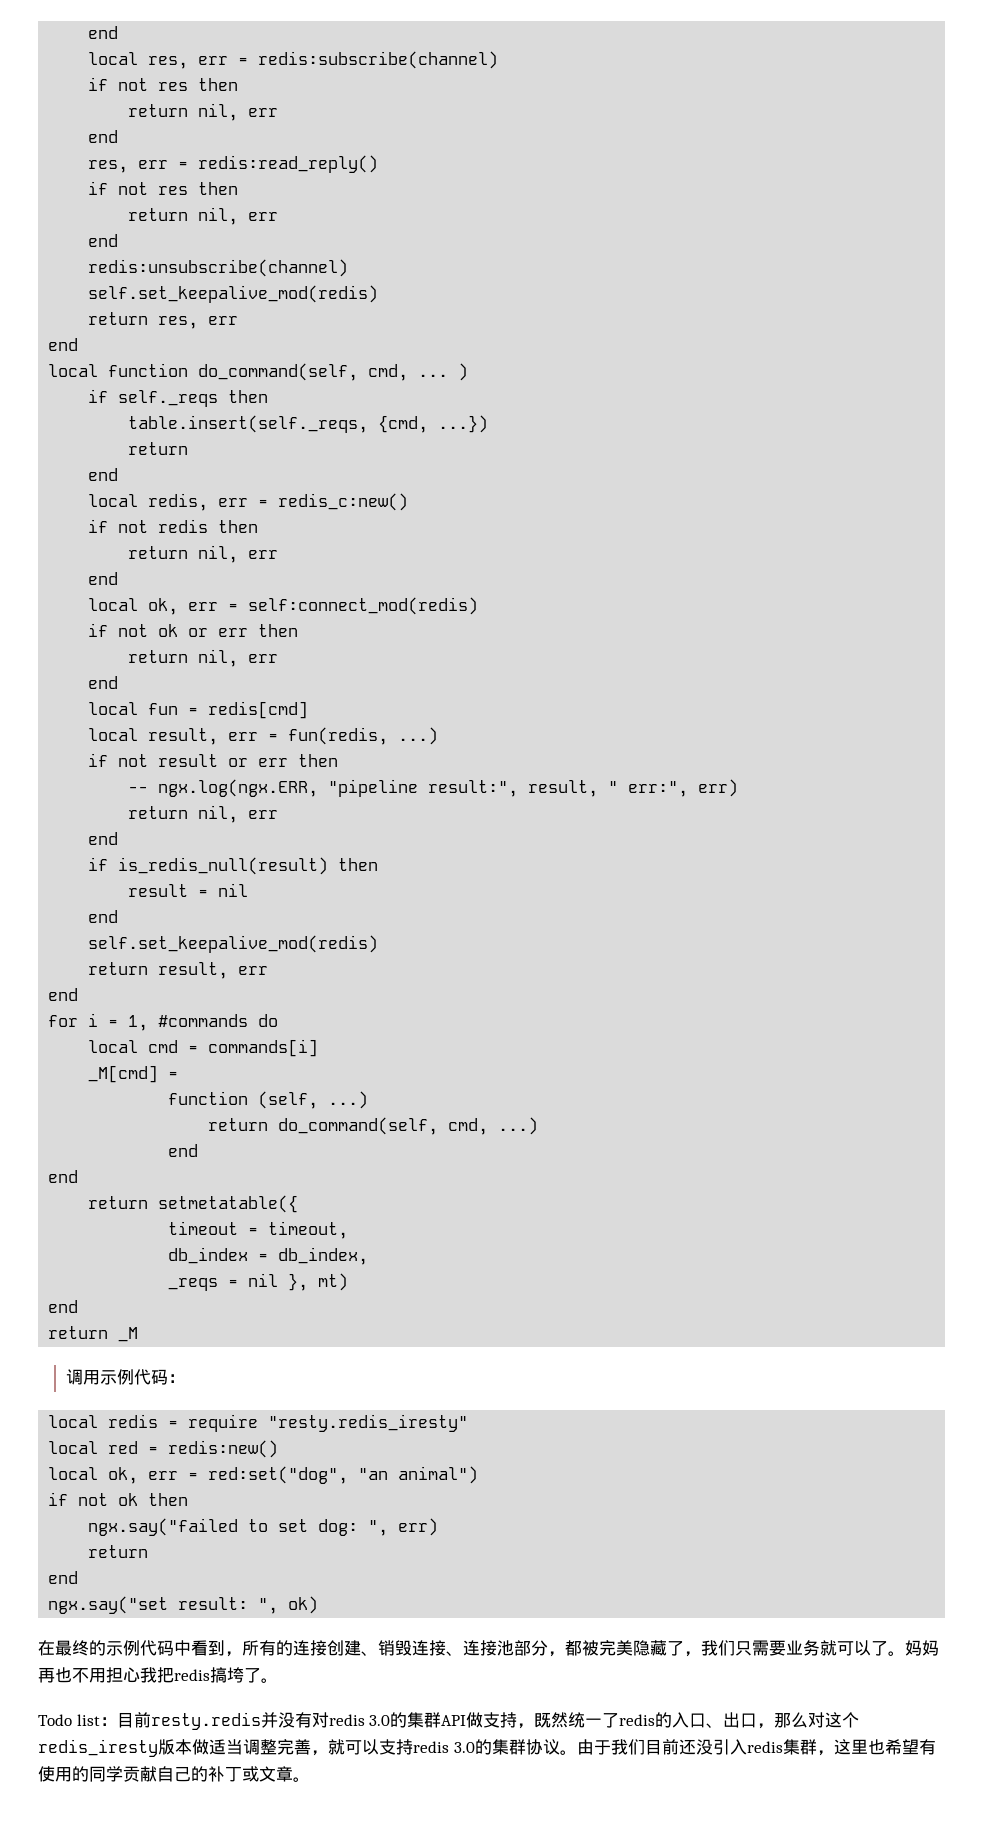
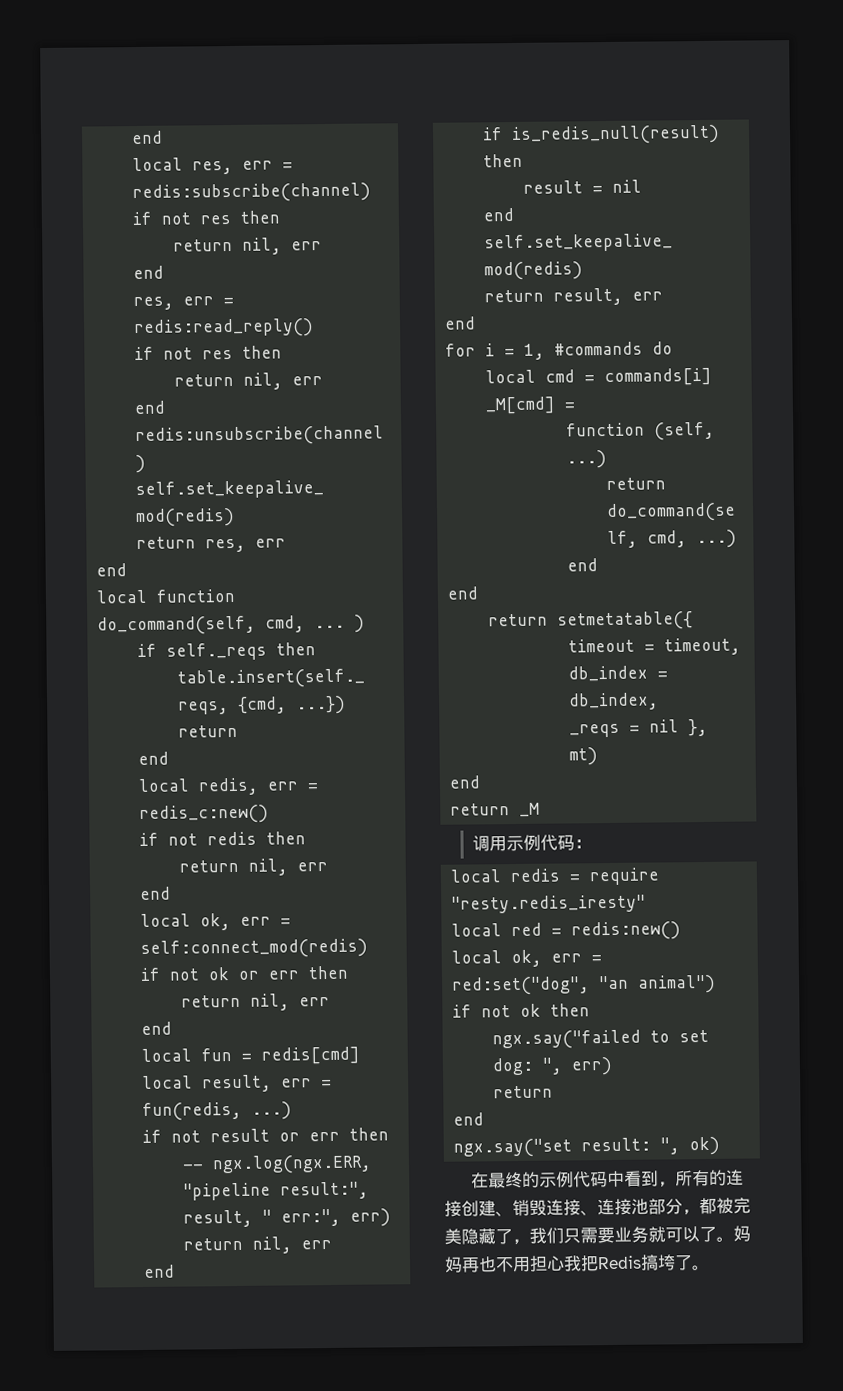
[174,1669,210,1681] redis -> [597,1255,642,1270] Redis
[38,1712,860,1730] [38,1739,936,1757] [38,1766,310,1782] // Todo list：目前resty.redis并没有对redis 3.0的集群API做支持，既然统一了redis的入口、出口，那么对这个redis_iresty版本做适当调整完善，就可以支持redis 3.0的集群协议。由于我们目前还没引入redis集群，这里也希望有使用的同学贡献自己的补丁或文章。 -> (710, 1267) none

